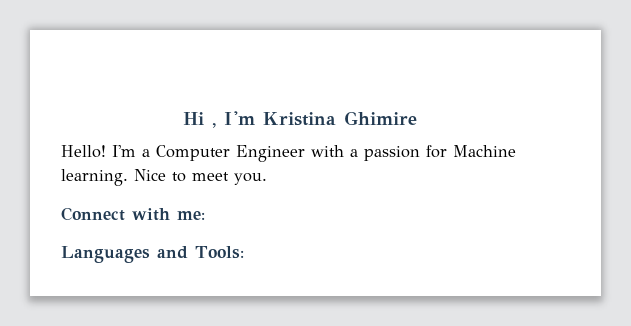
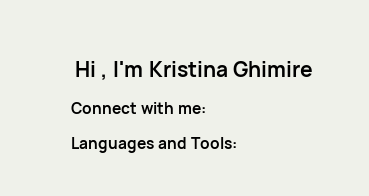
[61,145,516,162] [61,169,267,186] // Hello! I'm a Computer Engineer with a passion for Machine learning. Nice to meet you. -> (314, 69) none

